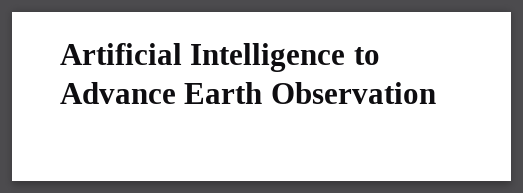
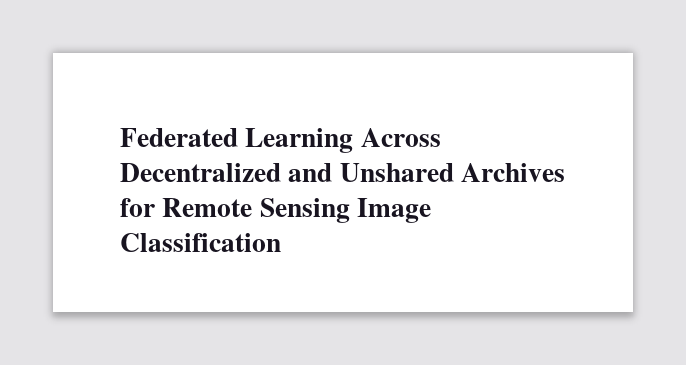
[60,43,380,72] [60,82,436,104] Artificial Intelligence to Advance Earth Observation -> [120,128,441,153] [120,163,566,182] [120,198,432,223] [120,233,281,252] Federated Learning Across Decentralized and Unshared Archives for Remote Sensing Image Classification

